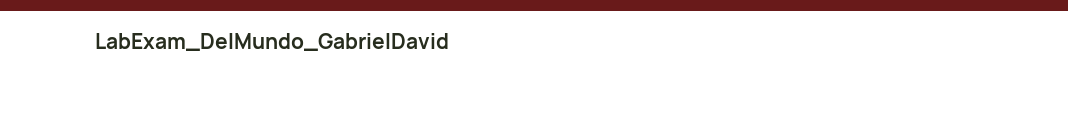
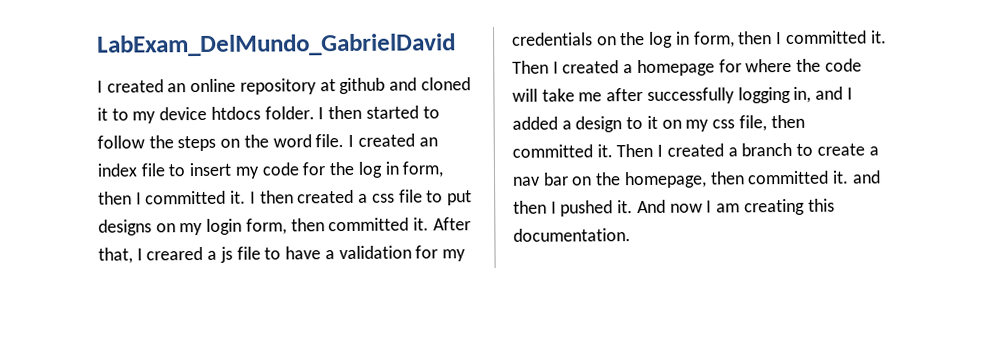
(449, 42) none -> [97,77,471,95] [97,105,440,124] [97,133,438,152] [97,161,445,179] [98,189,472,206] [98,217,471,236] [98,245,466,264] [512,30,887,48] [512,58,862,77] [512,86,853,104] [512,114,805,133] [512,142,879,158] [513,170,881,189] [513,198,835,217] [513,228,631,242] // I created an online repository at github and cloned it to my device htdocs folder. I then started to follow the steps on the word file. I created an index file to insert my code for the log in form, then I committed it. I then created a css file to put designs on my login form, then committed it. After that, I creared a js file to have a validation for my credentials on the log in form, then I committed it. Then I created a homepage for where the code will take me after successfully logging in, and I added a design to it on my css file, then committed it. Then I created a branch to create a nav bar on the homepage, then committed it. and then I pushed it. And now I am creating this documentation.

